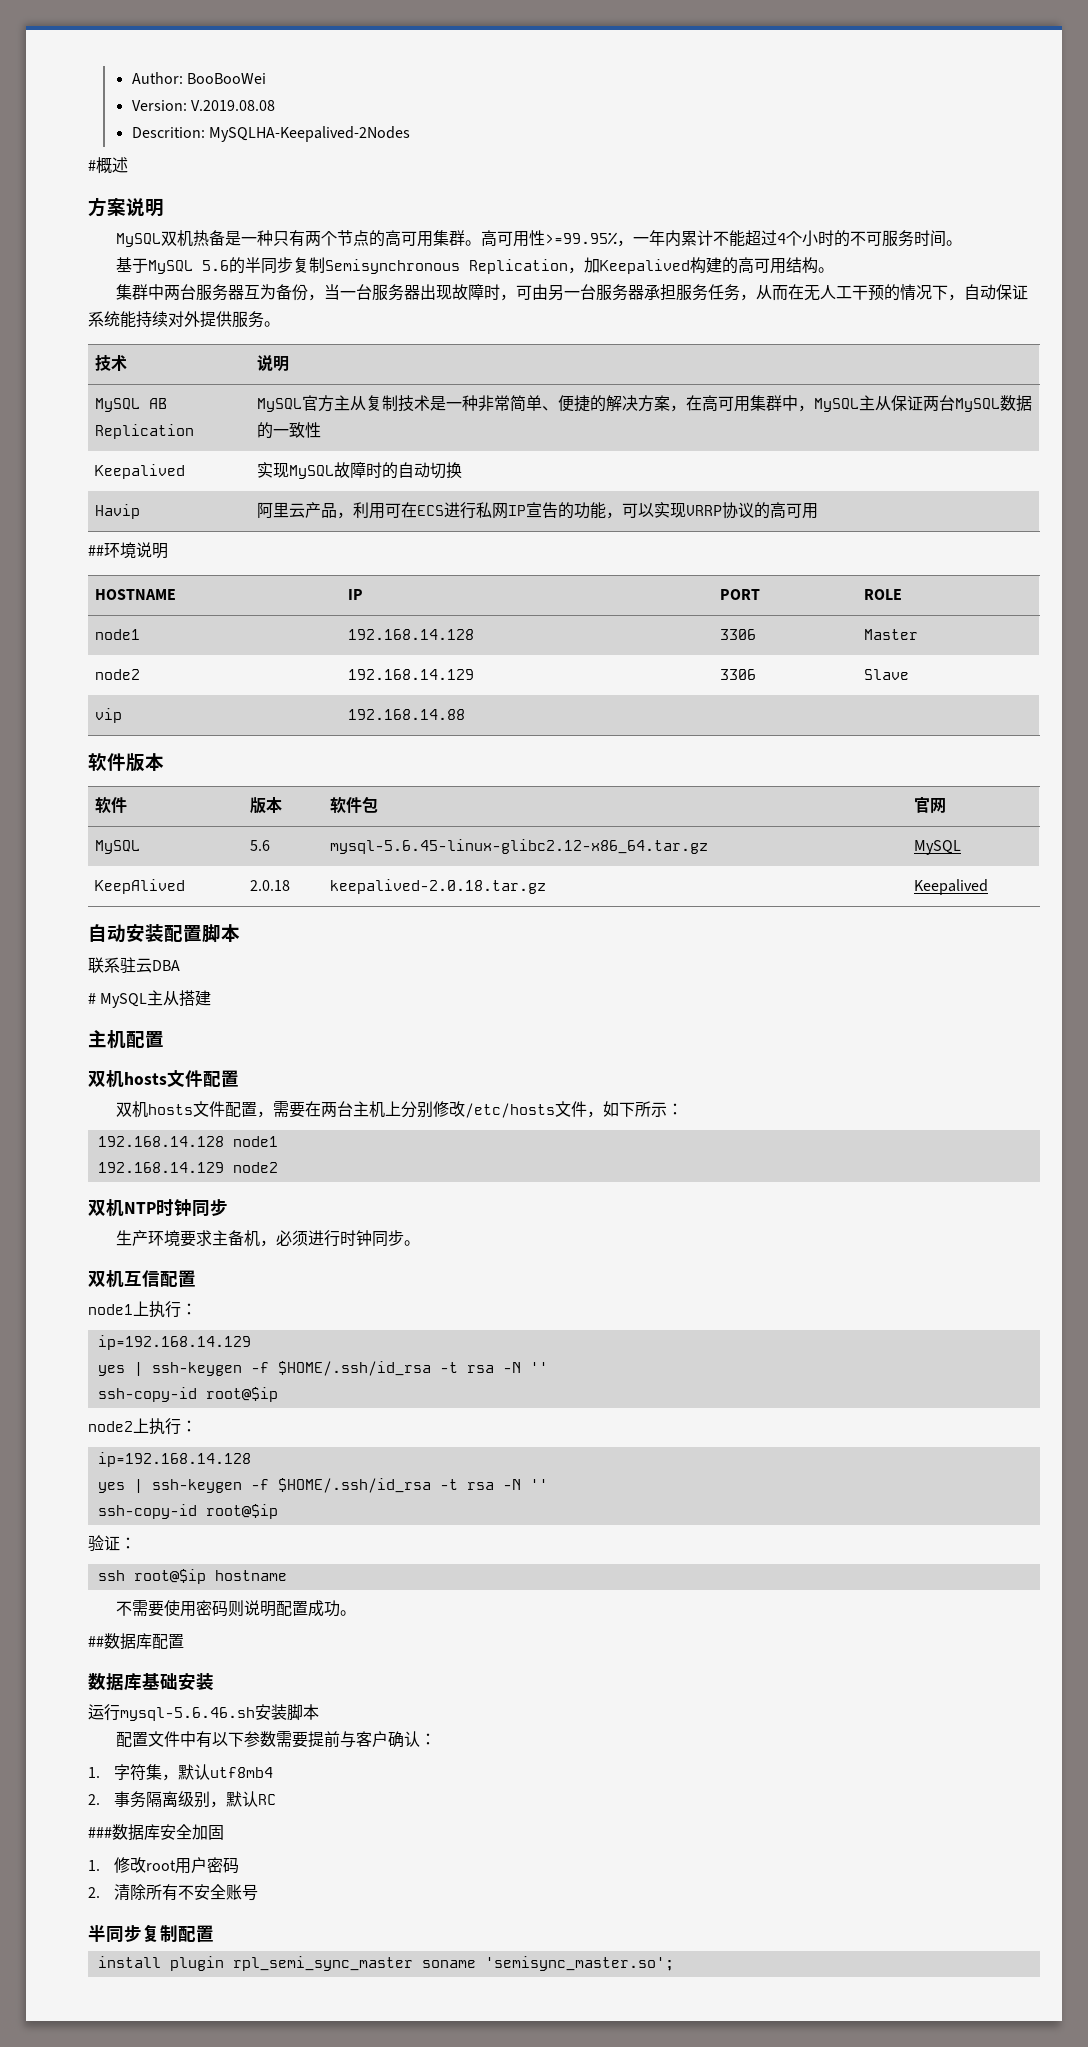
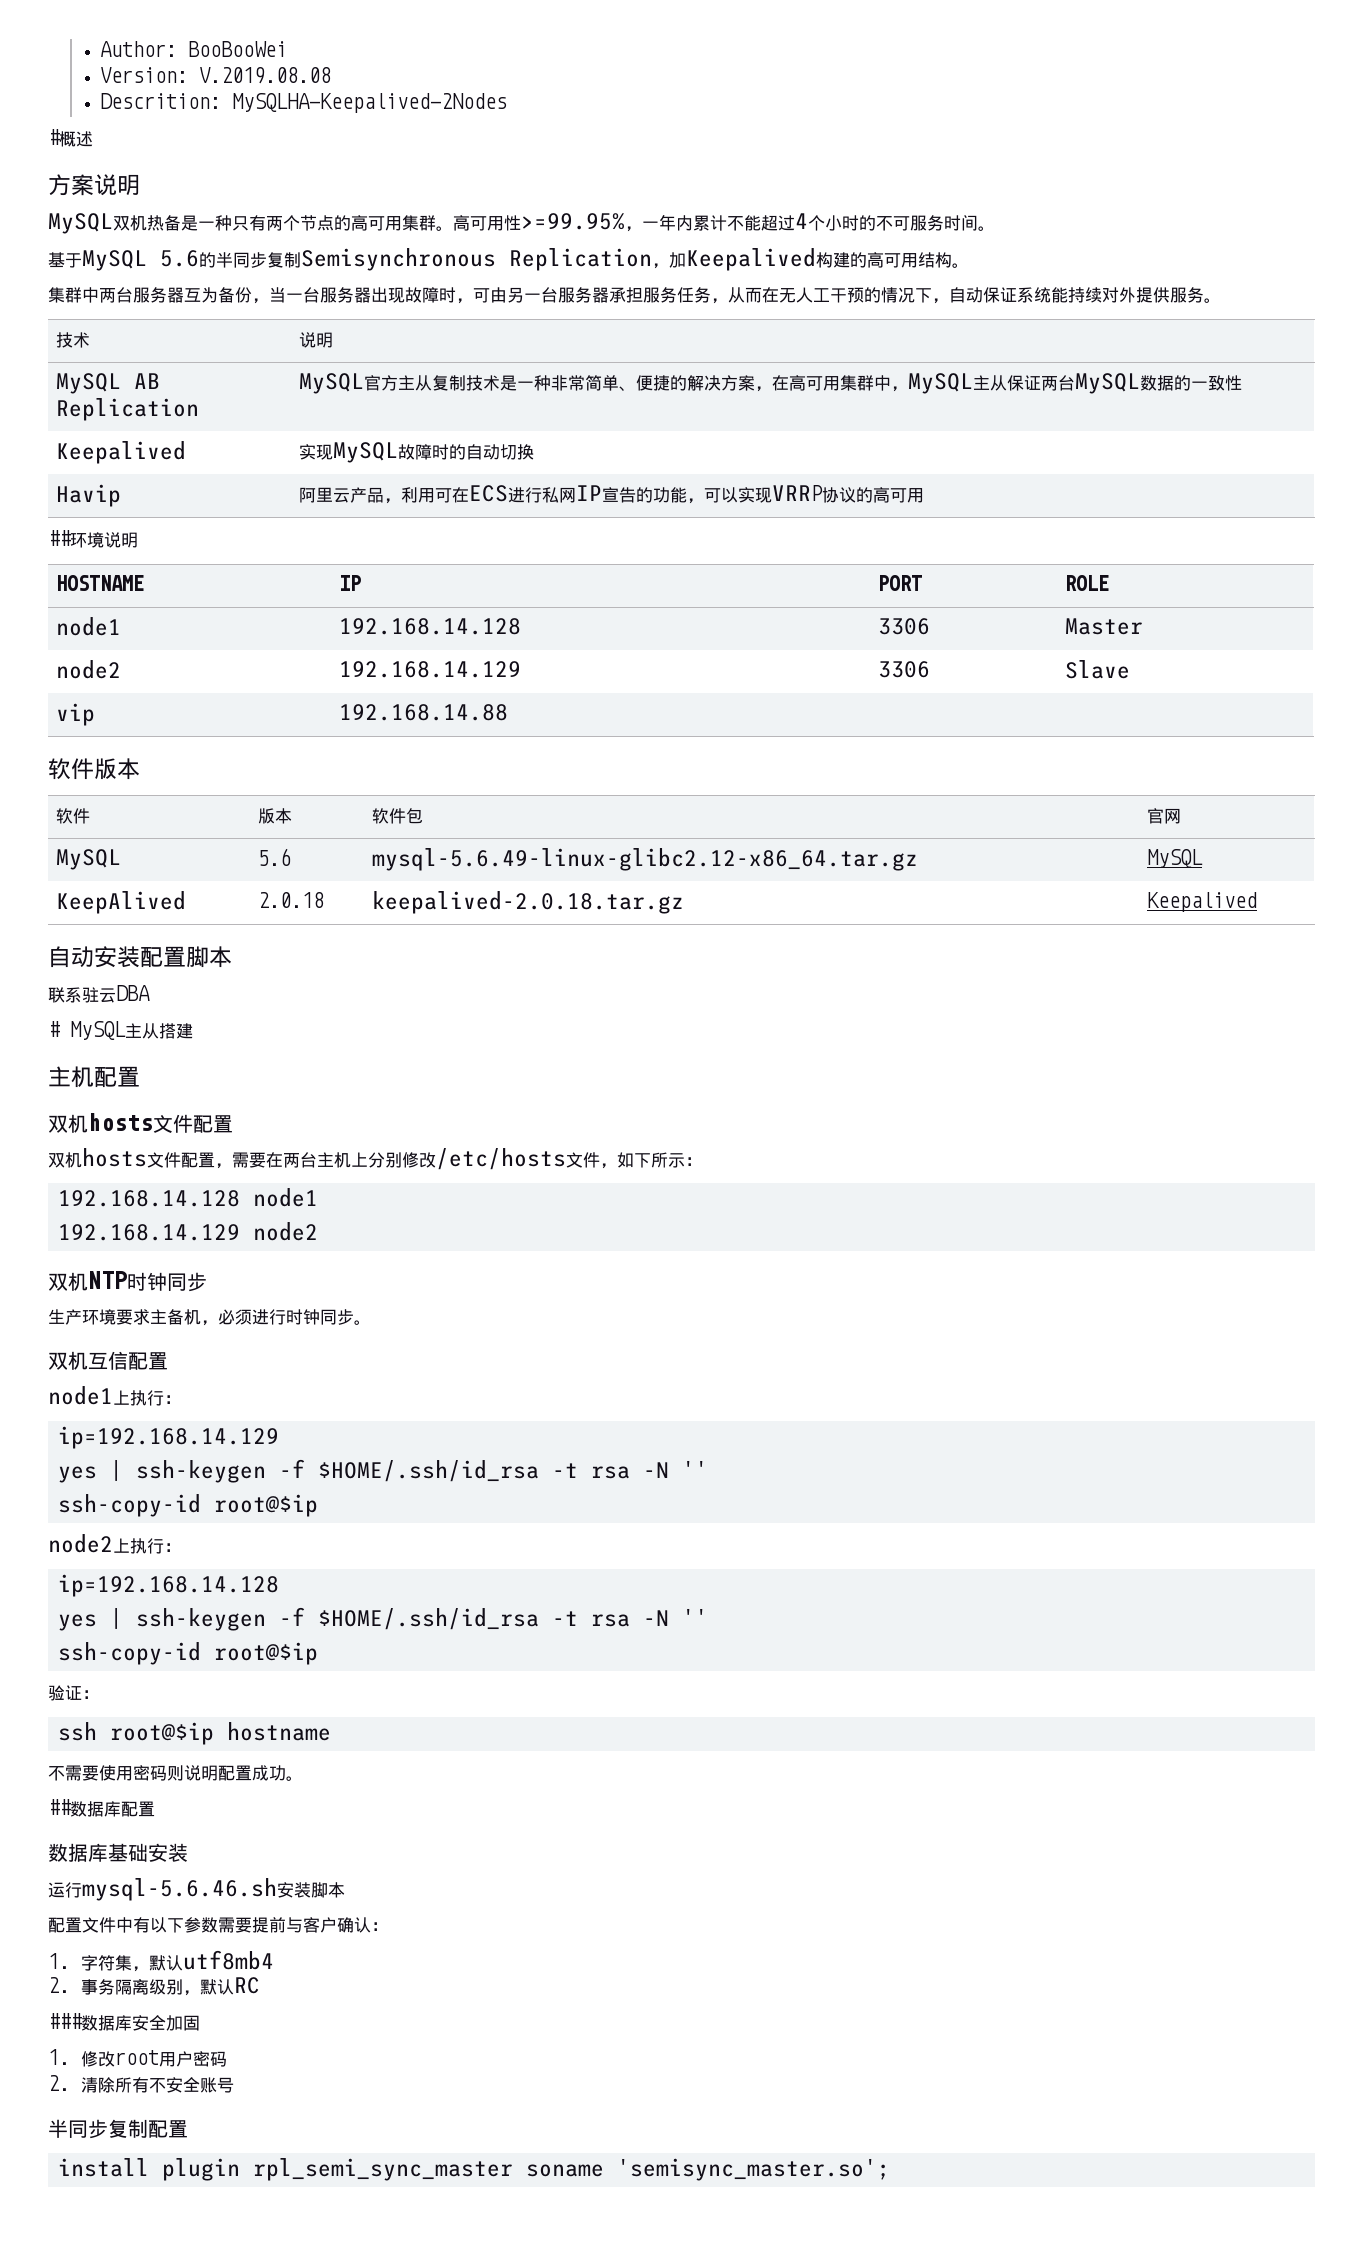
[329,839,708,854] mysql-5.6.45-linux-glibc2.12-x86_64.tar.gz -> [371,848,918,871] mysql-5.6.49-linux-glibc2.12-x86_64.tar.gz

